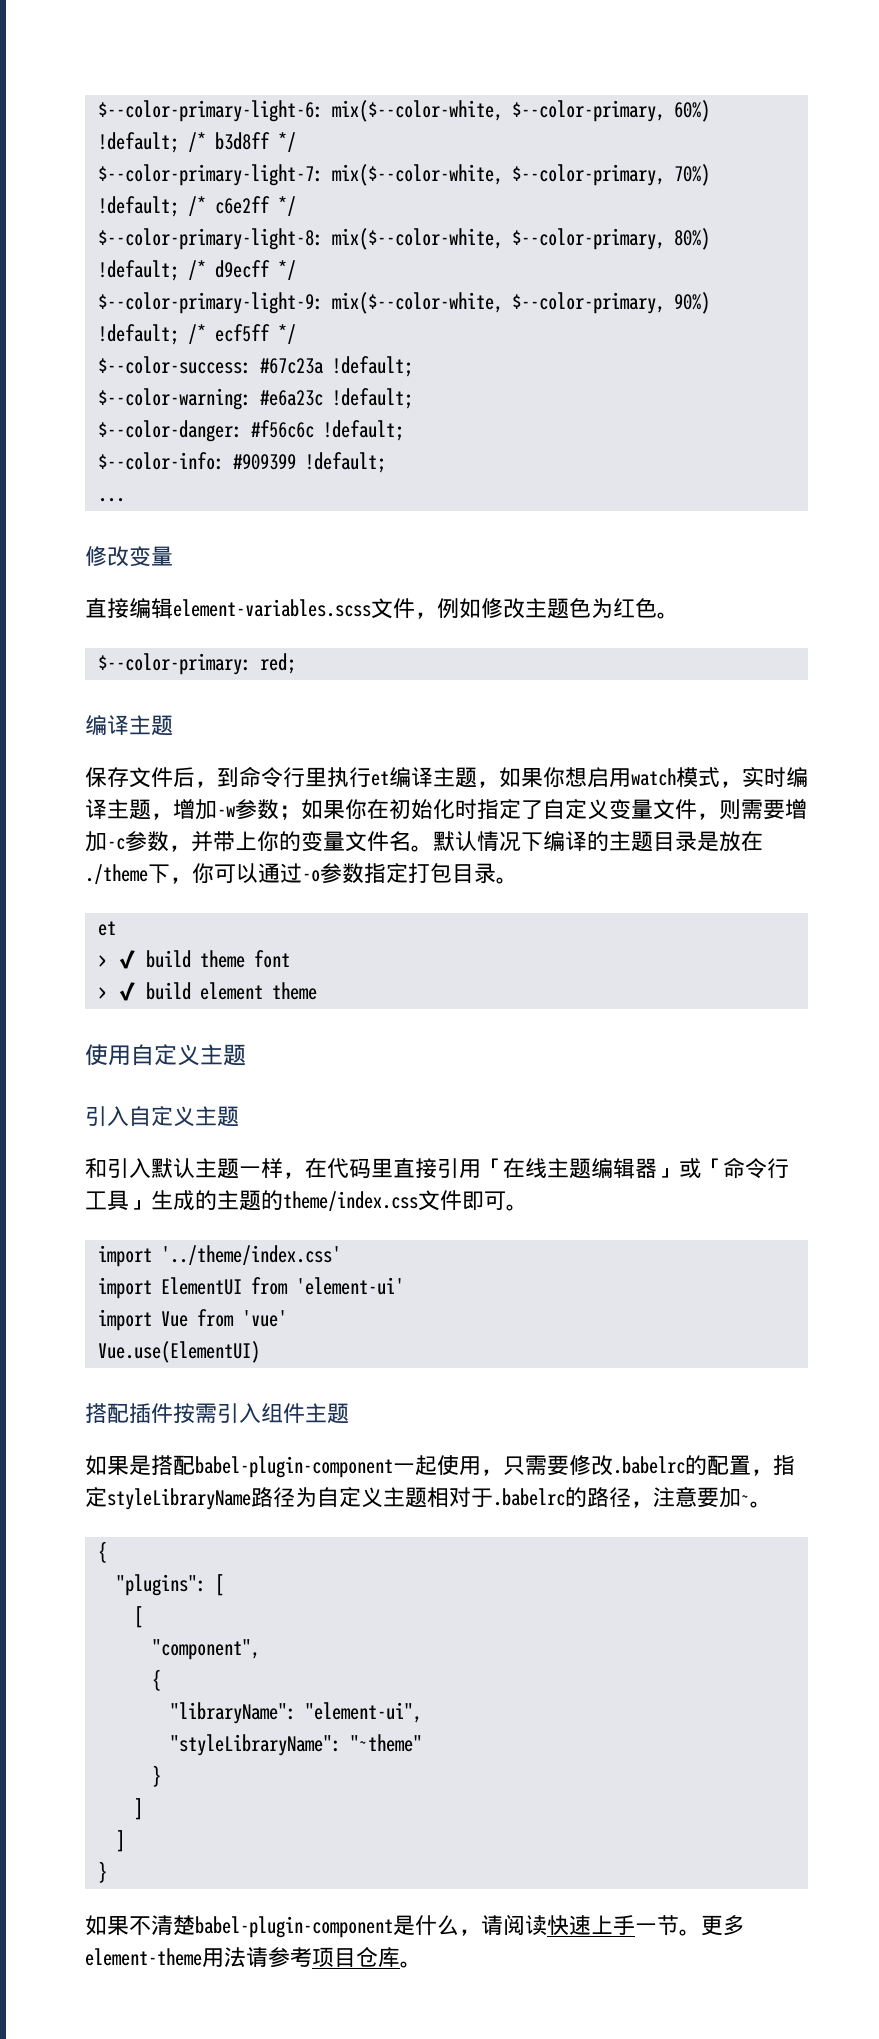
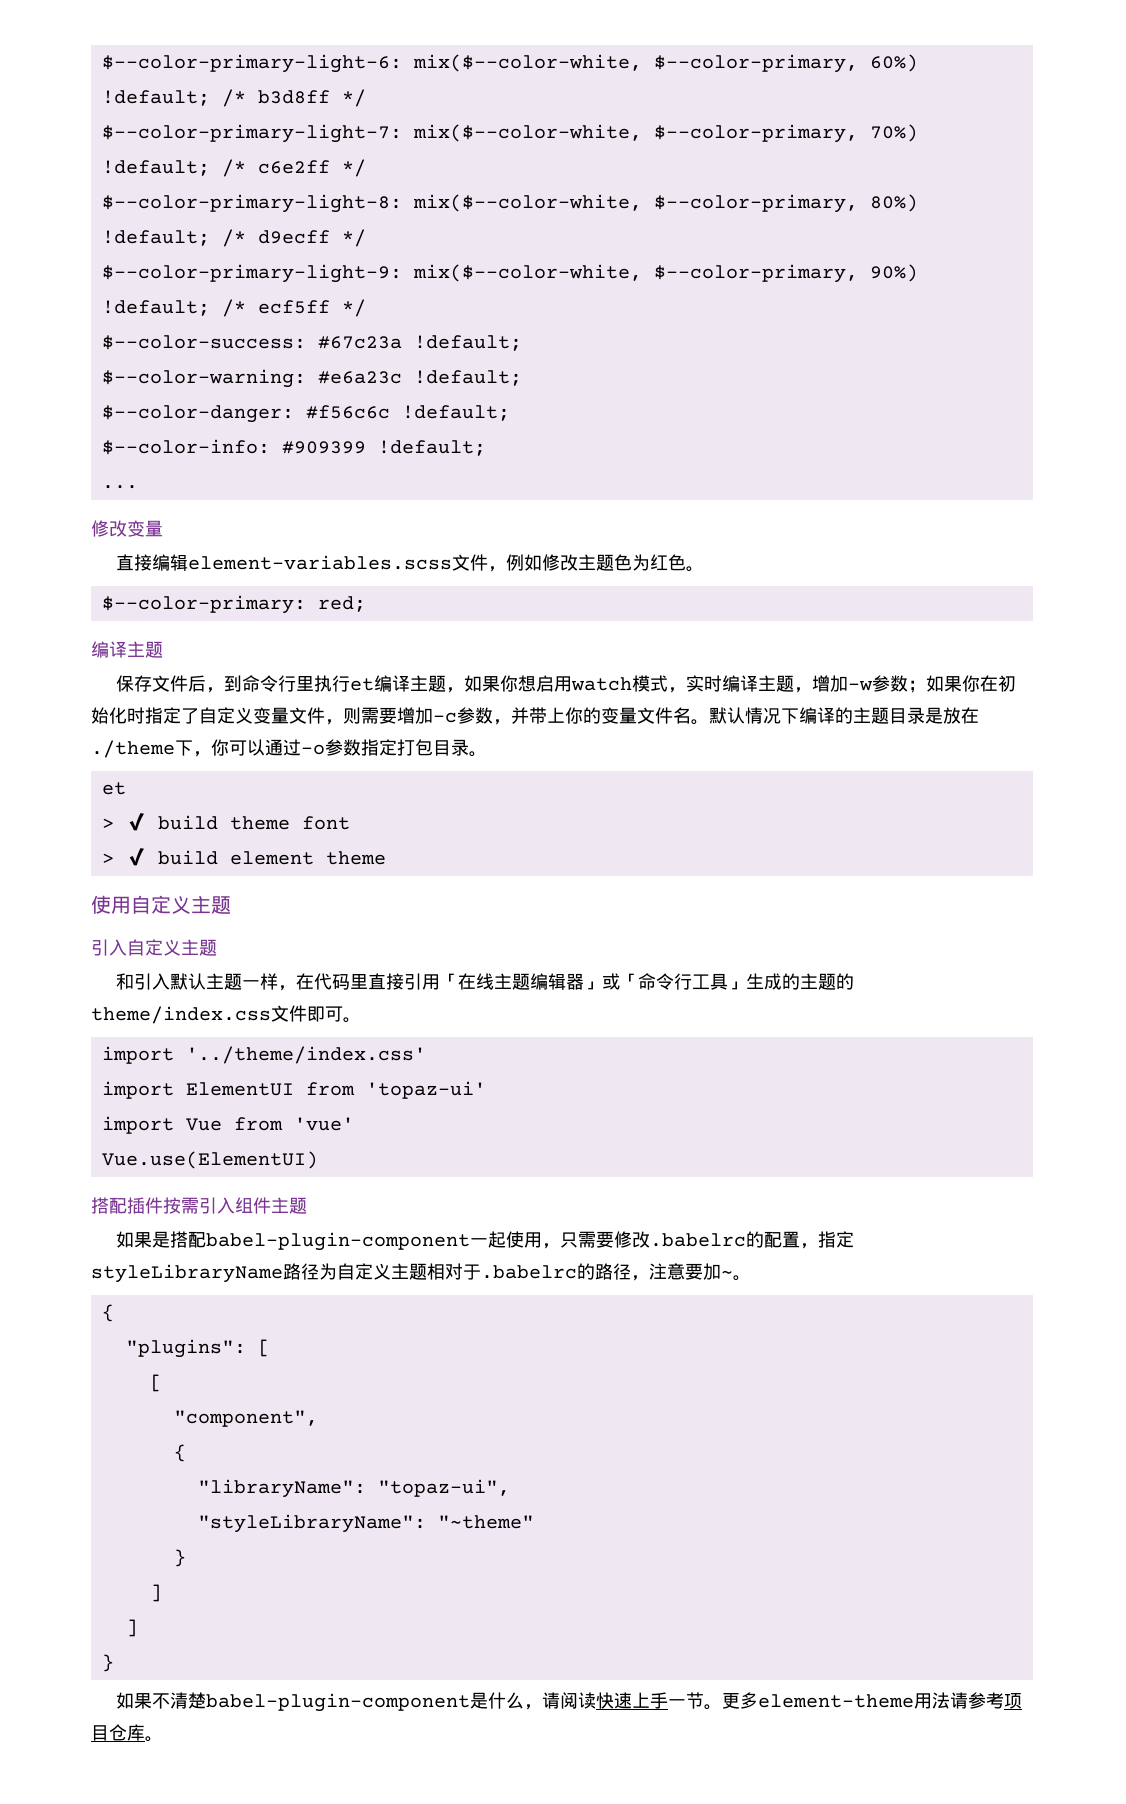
[295,1277,404,1295] 'element-ui' -> [365,1081,486,1099] 'topaz-ui'
[304,1702,422,1723] "element-ui", -> [377,1479,510,1497] "topaz-ui",

